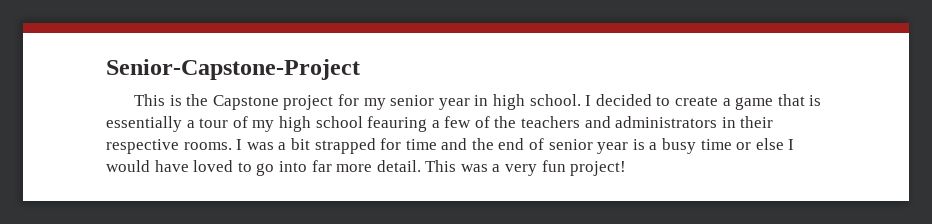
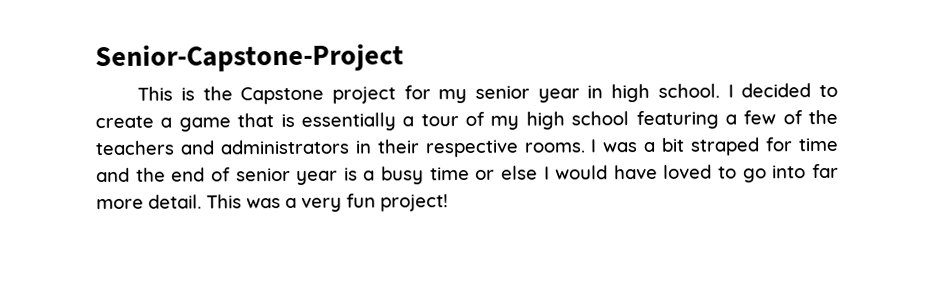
[367,116,428,132] feauring -> [635,110,719,130] featuring
[314,138,376,154] strapped -> [690,137,761,156] straped

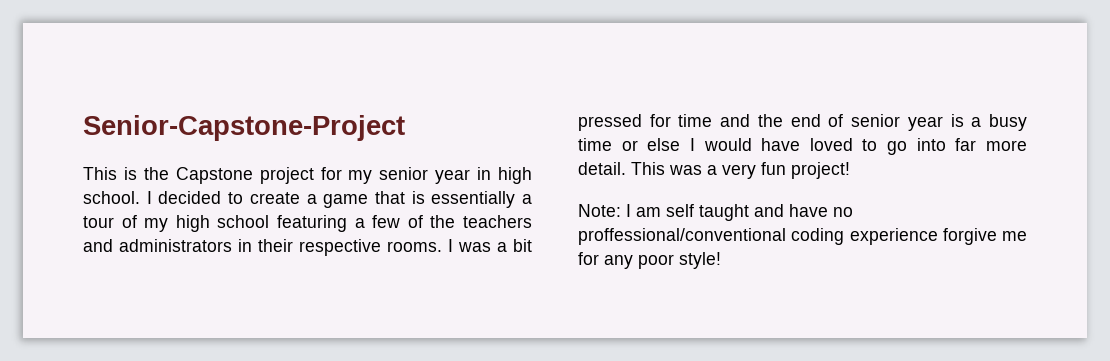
[690,137,761,156] straped -> [578,114,642,131] pressed
(448, 203) none -> [578,204,853,221] [578,228,1027,245] [578,252,721,269] // Note: I am self taught and have no proffessional/conventional coding experience forgive me for any poor style!

